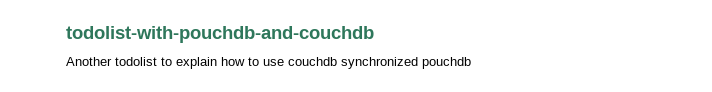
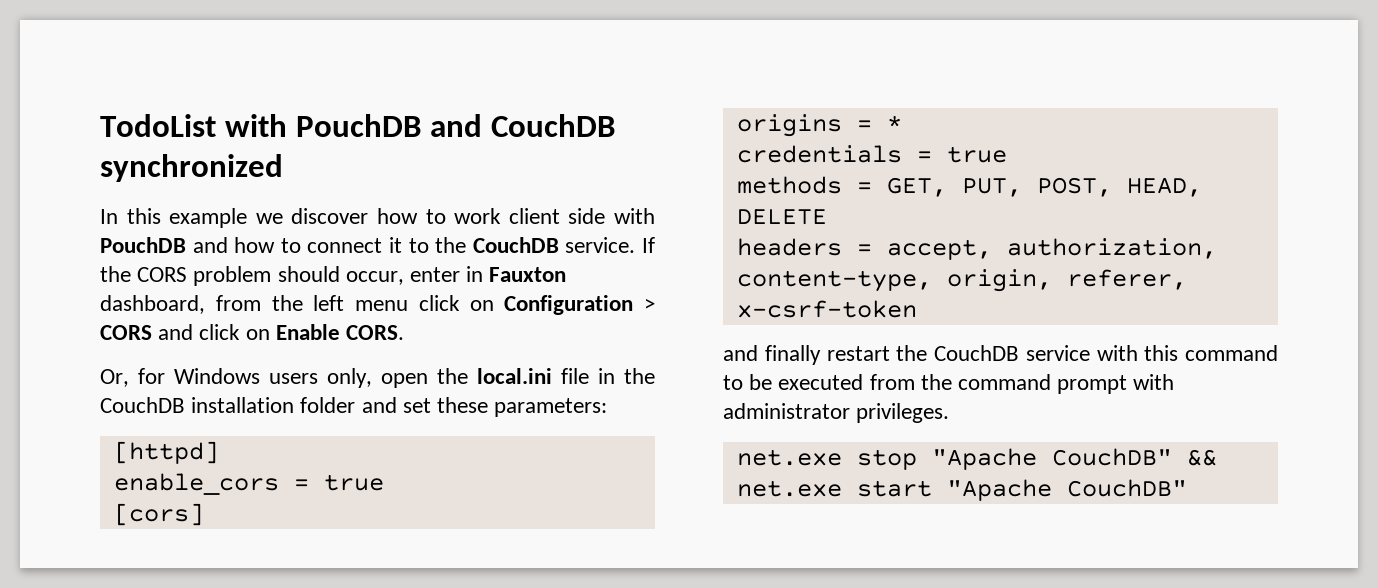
[66,26,374,43] [66,57,471,69] todolist-with-pouchdb-and-couchdb // Another todolist to explain how to use couchdb synchronized pouchdb -> [100,114,617,137] [100,154,283,182] [100,208,656,228] [100,237,656,253] [100,266,567,286] [100,295,655,315] [100,324,405,340] [100,368,655,388] [100,397,608,417] [113,441,219,464] [113,473,384,495] [113,503,204,526] [736,114,902,137] [736,145,1007,163] [736,176,1202,197] [736,209,827,225] [736,238,1217,260] [736,269,1187,292] [736,300,917,318] [723,345,1278,365] [723,374,1175,394] [723,403,950,423] [736,448,1217,470] [736,479,1187,501] TodoList with PouchDB and CouchDB synchronized // In this example we discover how to work client side with PouchDB and how to connect it to the CouchDB service. If the CORS problem should occur, enter in Fauxton dashboard, from the left menu click on Configuration > CORS and click on Enable CORS. // Or, for Windows users only, open the local.ini file in the CouchDB installation folder and set these parameters: // [httpd] // enable_cors = true // [cors] // origins = * // credentials = true // methods = GET, PUT, POST, HEAD, DELETE // headers = accept, authorization, content-type, origin, referer, x-csrf-token // and finally restart the CouchDB service with this command to be executed from the command prompt with administrator privileges. // net.exe stop "Apache CouchDB" && net.exe start "Apache CouchDB"

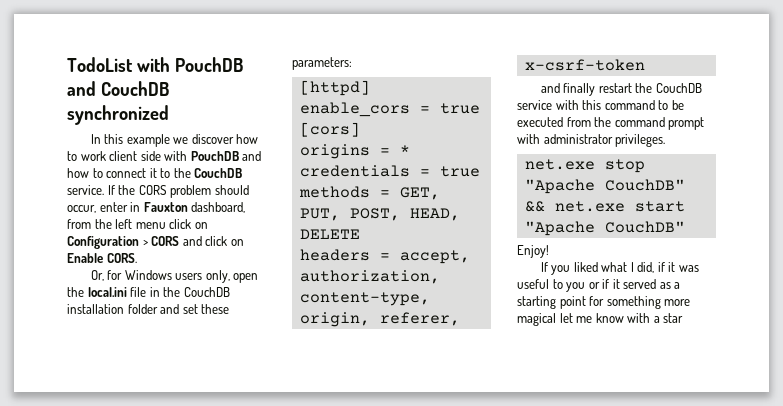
(1187, 488) none -> [517,245,549,258] [540,262,699,275] [517,279,681,292] [517,296,691,309] [517,313,684,326] // Enjoy! // If you liked what I did, if it was useful to you or if it served as a starting point for something more magical let me know with a star

